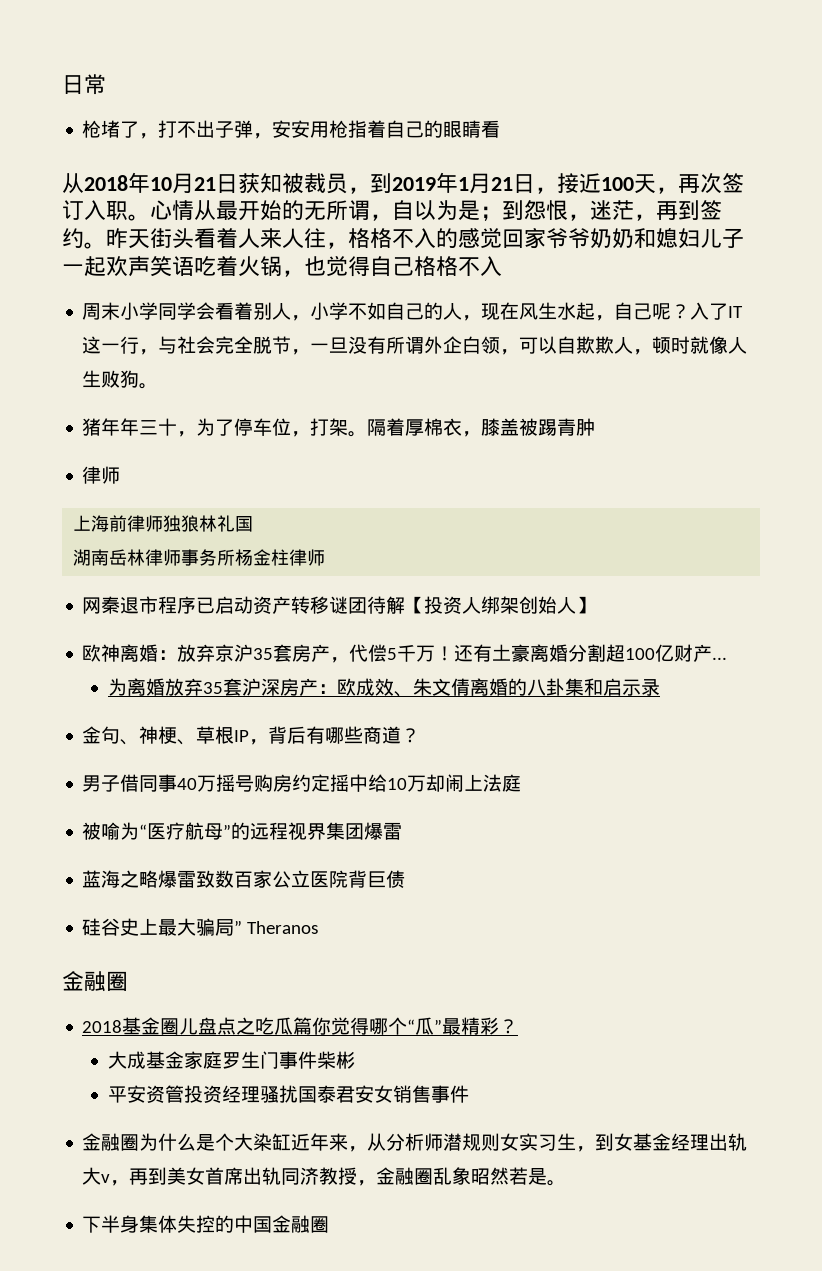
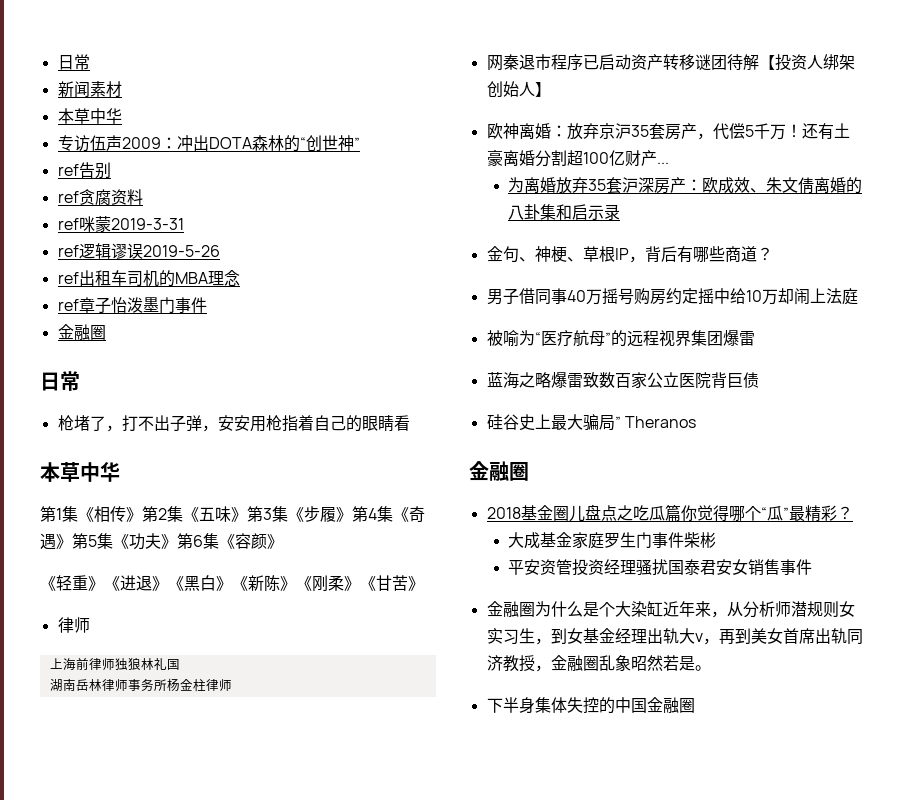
[62,74,106,95] 日常 -> [57,54,90,70] [57,81,122,98] [57,108,122,124] [57,135,360,152] [57,162,111,179] [57,189,143,205] [57,216,184,232] [57,243,220,259] [57,270,240,287] [57,297,207,314] [57,324,106,340] [40,371,80,391] 日常 // 新闻素材 // 本草中华 // 专访伍声2009：冲出DOTA森林的“创世神” // ref告别 // ref贪腐资料 // ref咪蒙2019-3-31 // ref逻辑谬误2019-5-26 // ref出租车司机的MBA理念 // ref章子怡泼墨门事件 // 金融圈 // 日常
[62,172,744,194] [62,200,722,221] [62,228,744,249] [62,256,502,277] [82,302,744,321] [82,336,748,355] [82,370,159,389] [82,418,596,437] 从2018年10月21日获知被裁员，到2019年1月21日，接近100天，再次签订入职。心情从最开始的无所谓，自以为是；到怨恨，迷茫，再到签约。昨天街头看着人来人往，格格不入的感觉回家爷爷奶奶和媳妇儿子一起欢声笑语吃着火锅，也觉得自己格格不入 // 周末小学同学会看着别人，小学不如自己的人，现在风生水起，自己呢？入了IT这一行，与社会完全脱节，一旦没有所谓外企白领，可以自欺欺人，顿时就像人生败狗。 // 猪年年三十，为了停车位，打架。隔着厚棉衣，膝盖被踢青肿 -> [40,462,120,482] [40,506,425,522] [40,533,283,550] [40,575,424,592] 本草中华 // 第1集《相传》第2集《五味》第3集《步履》第4集《奇遇》第5集《功夫》第6集《容颜》 // 《轻重》《进退》《黑白》《新陈》《刚柔》《甘苦》

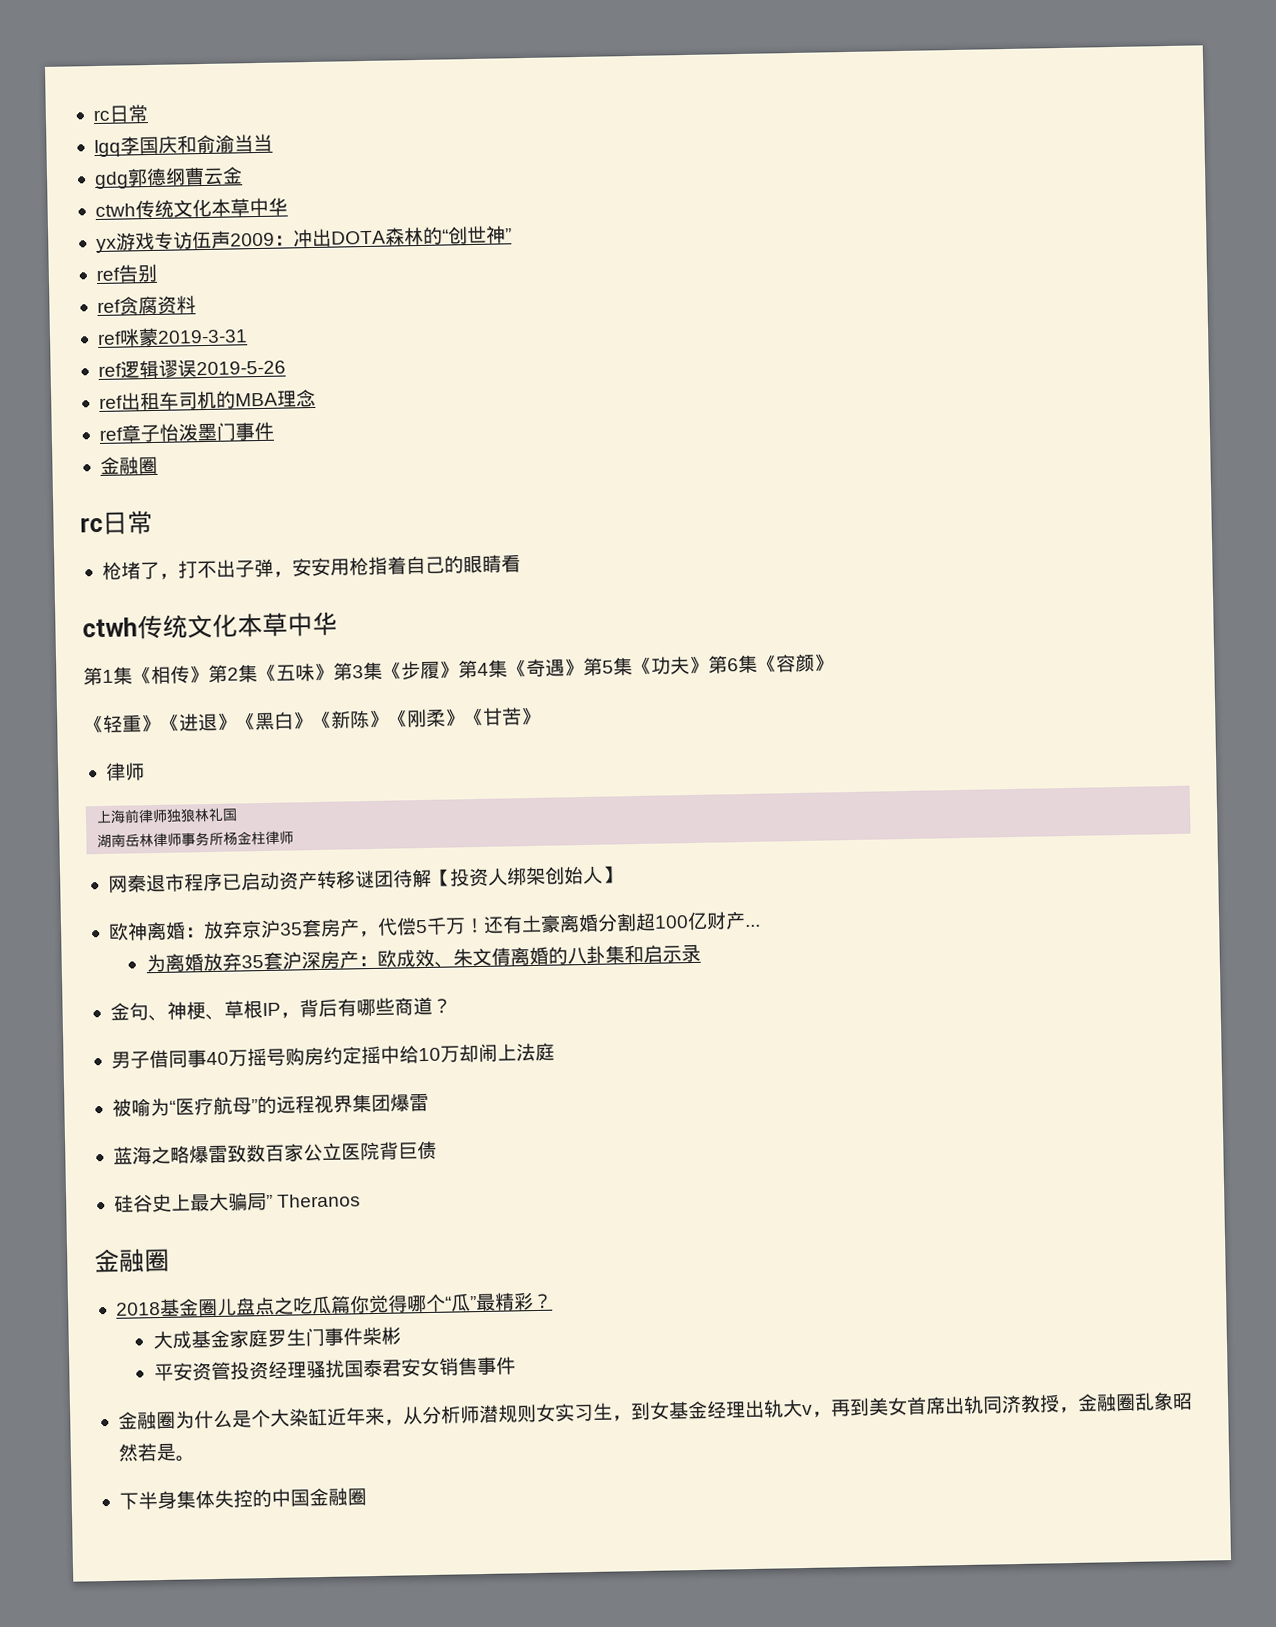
[57,54,90,70] [57,81,122,98] [57,108,122,124] 日常 // 新闻素材 // 本草中华 // -> [92,104,149,123] [93,133,273,158] [93,166,243,190] [94,197,288,219] [95,231,155,254] rc日常 // lgq李国庆和俞渝当当 // gdg郭德纲曹云金 // ctwh传统文化本草中华 // yx游戏
(106, 332) none -> [80,517,103,533] rc
(410, 423) none -> [82,613,238,640] ctwh传统文化

